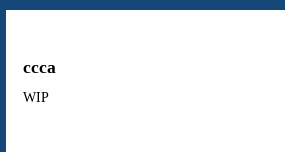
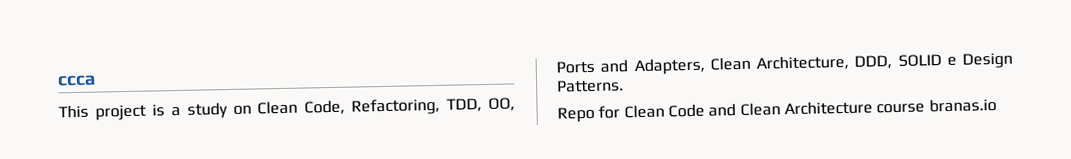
[23,92,49,102] WIP -> [58,97,515,121] [556,52,1013,76] [557,79,624,93] [557,97,997,123] This project is a study on Clean Code, Refactoring, TDD, OO, Ports and Adapters, Clean Architecture, DDD, SOLID e Design Patterns. // Repo for Clean Code and Clean Architecture course branas.io

